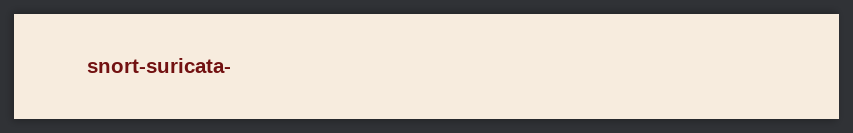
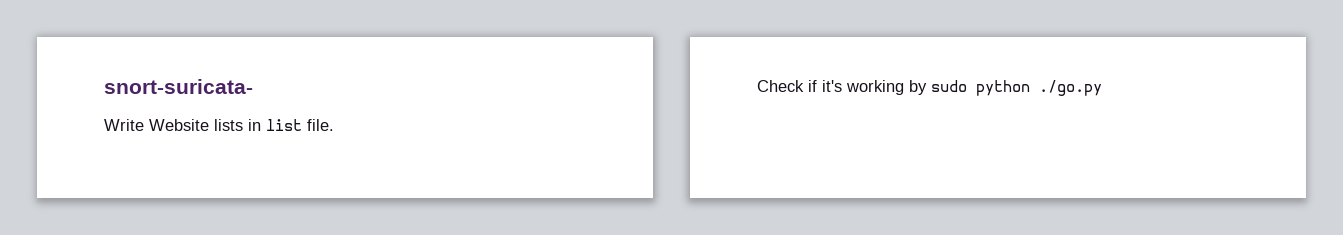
(231, 65) none -> [104,119,334,131] [757,80,1102,96] // Write Website lists in list file. // Check if it's working by sudo python ./go.py

